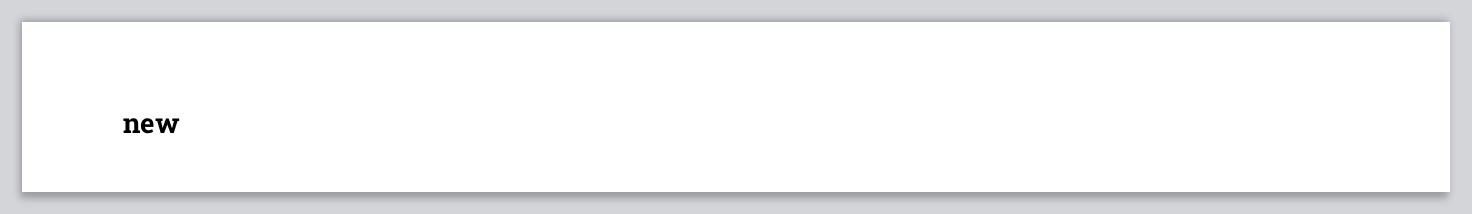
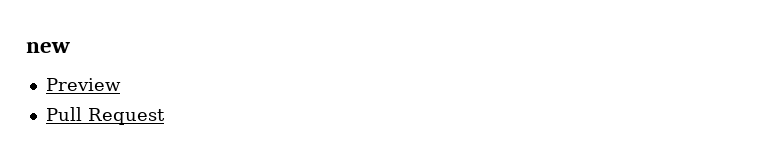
(180, 126) none -> [45,78,121,91] [45,107,165,125] // Preview // Pull Request

